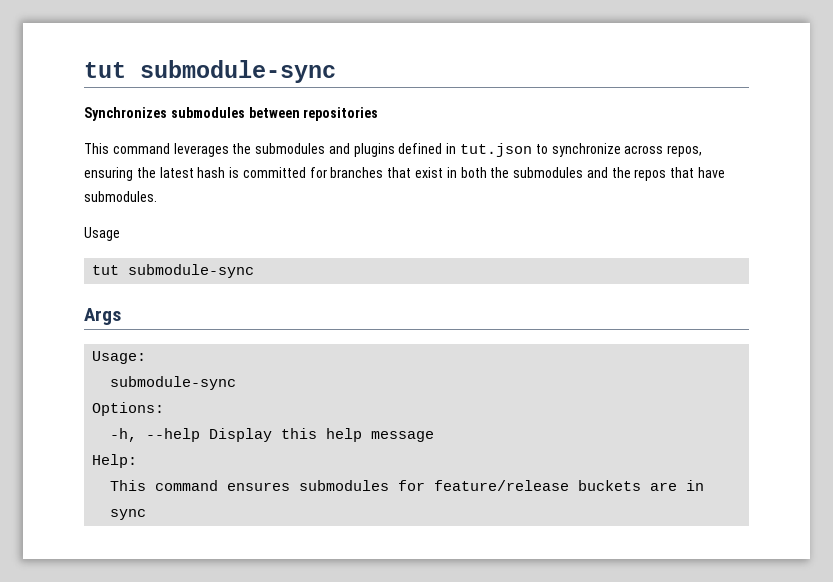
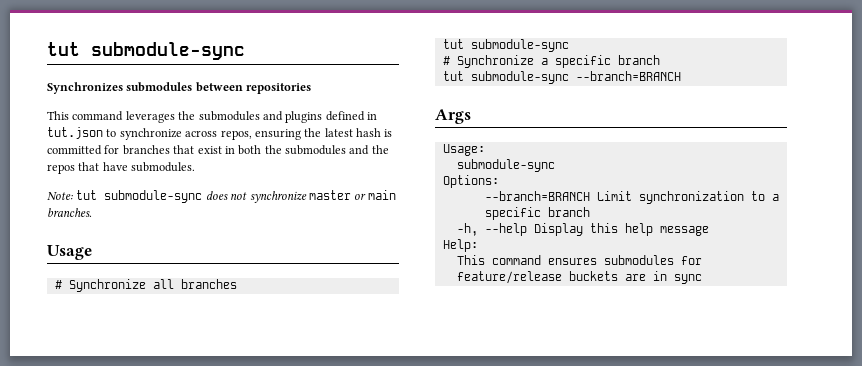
[84,227,120,241] [92,264,255,278] [84,308,121,325] [92,351,147,364] [110,376,237,390] [92,402,165,416] Usage // tut submodule-sync // Args // Usage: // submodule-sync // Options: -> [47,190,396,203] [47,208,92,217] [47,245,92,260] [54,279,237,292] [442,39,569,52] [442,55,660,68] [442,71,681,84] [435,109,471,124] [442,144,485,156] [456,159,555,172] [442,175,499,188] [484,191,779,204] [484,207,590,220] Note: tut submodule-sync does not synchronize master or main branches. // Usage // # Synchronize all branches // tut submodule-sync // # Synchronize a specific branch // tut submodule-sync --branch=BRANCH // Args // Usage: // submodule-sync // Options: // --branch=BRANCH Limit synchronization to a specific branch

